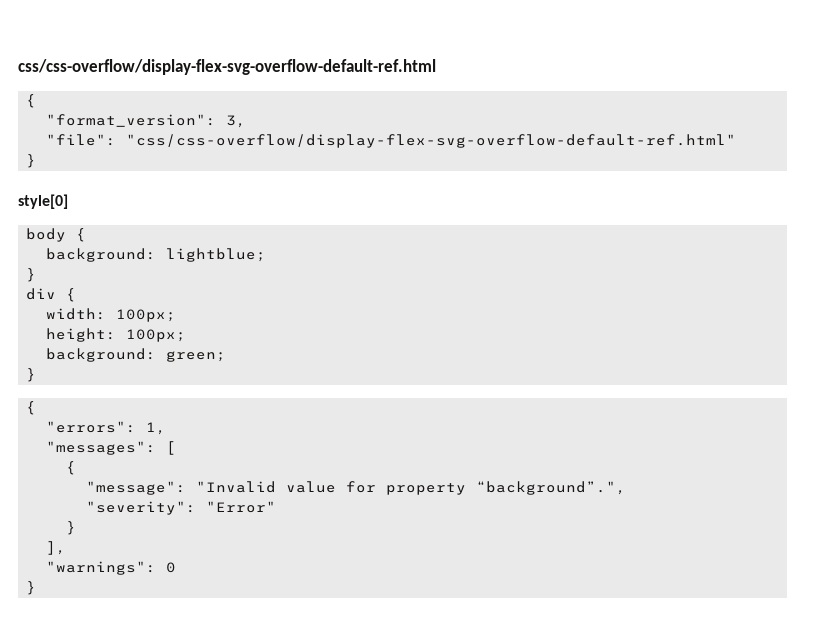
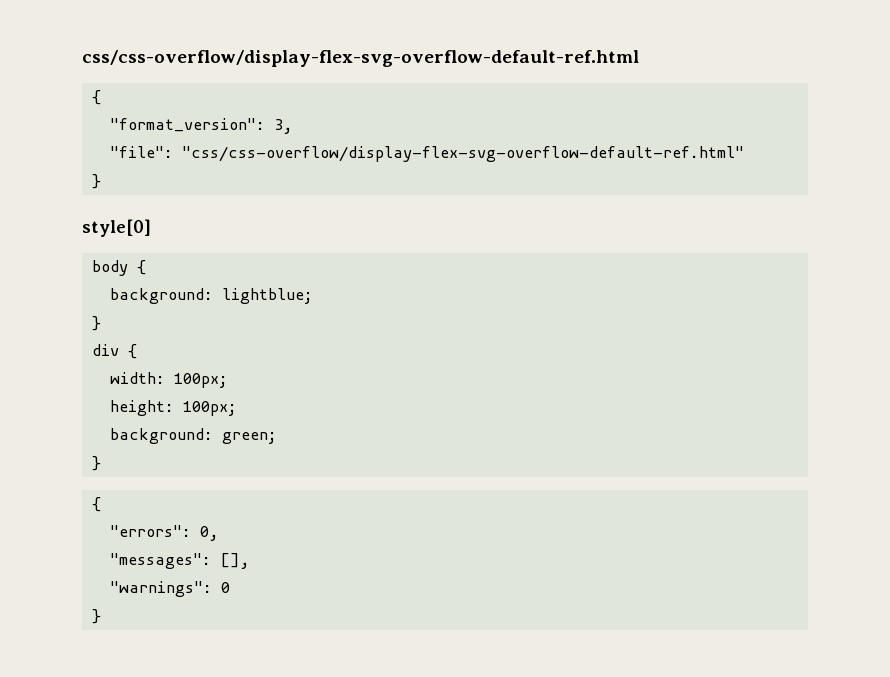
[146,422,167,435] 1, -> [199,526,219,541] 0,
[166,441,177,455] [66,461,77,475] [86,481,627,495] [86,501,277,515] [66,521,77,535] [46,541,67,555] [ // { // "message": "Invalid value for property “background”.", // "severity": "Error" // } // ], -> [219,553,250,569] [],

